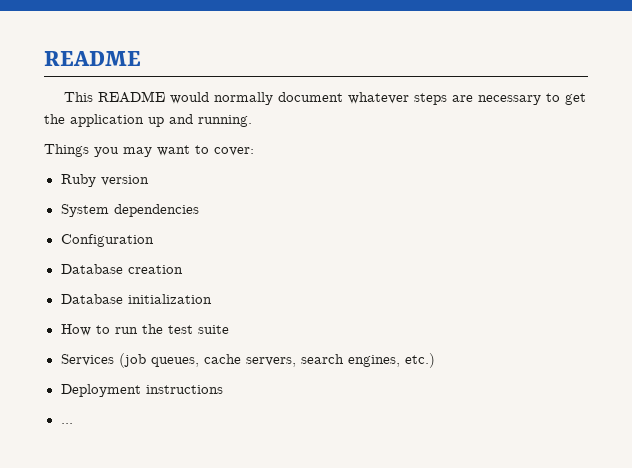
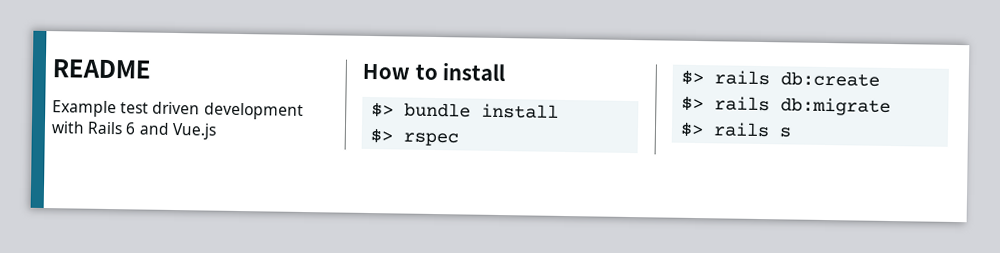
[64,91,587,105] [44,114,252,127] [44,144,254,157] [60,174,149,187] [60,204,199,217] [60,234,154,247] [60,264,183,274] [60,294,212,304] [60,324,229,336] [60,353,435,368] [60,384,223,397] [60,423,73,424] This README would normally document whatever steps are necessary to get the application up and running. // Things you may want to cover: // Ruby version // System dependencies // Configuration // Database creation // Database initialization // How to run the test suite // Services (job queues, cache servers, search engines, etc.) // Deployment instructions // ... -> [52,100,304,120] [51,121,217,140] [362,62,506,82] [371,102,560,119] [370,128,460,147] [681,69,881,87] [681,95,892,117] [680,121,793,138] Example test driven development with Rails 6 and Vue.js // How to install // $> bundle install // $> rspec // $> rails db:create // $> rails db:migrate // $> rails s

